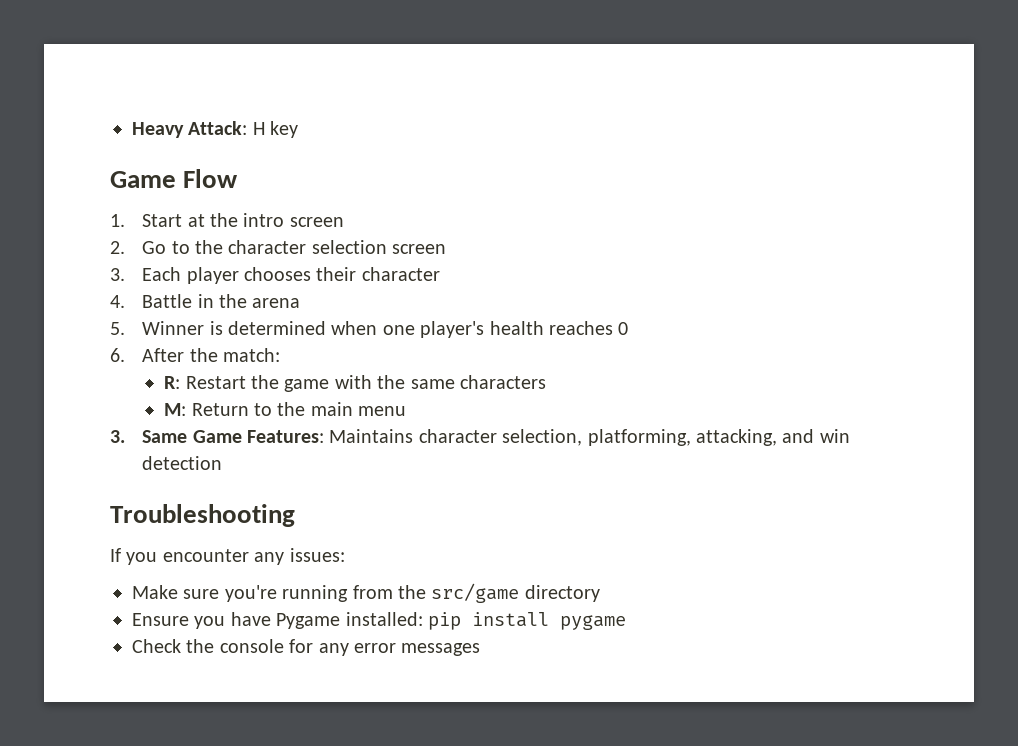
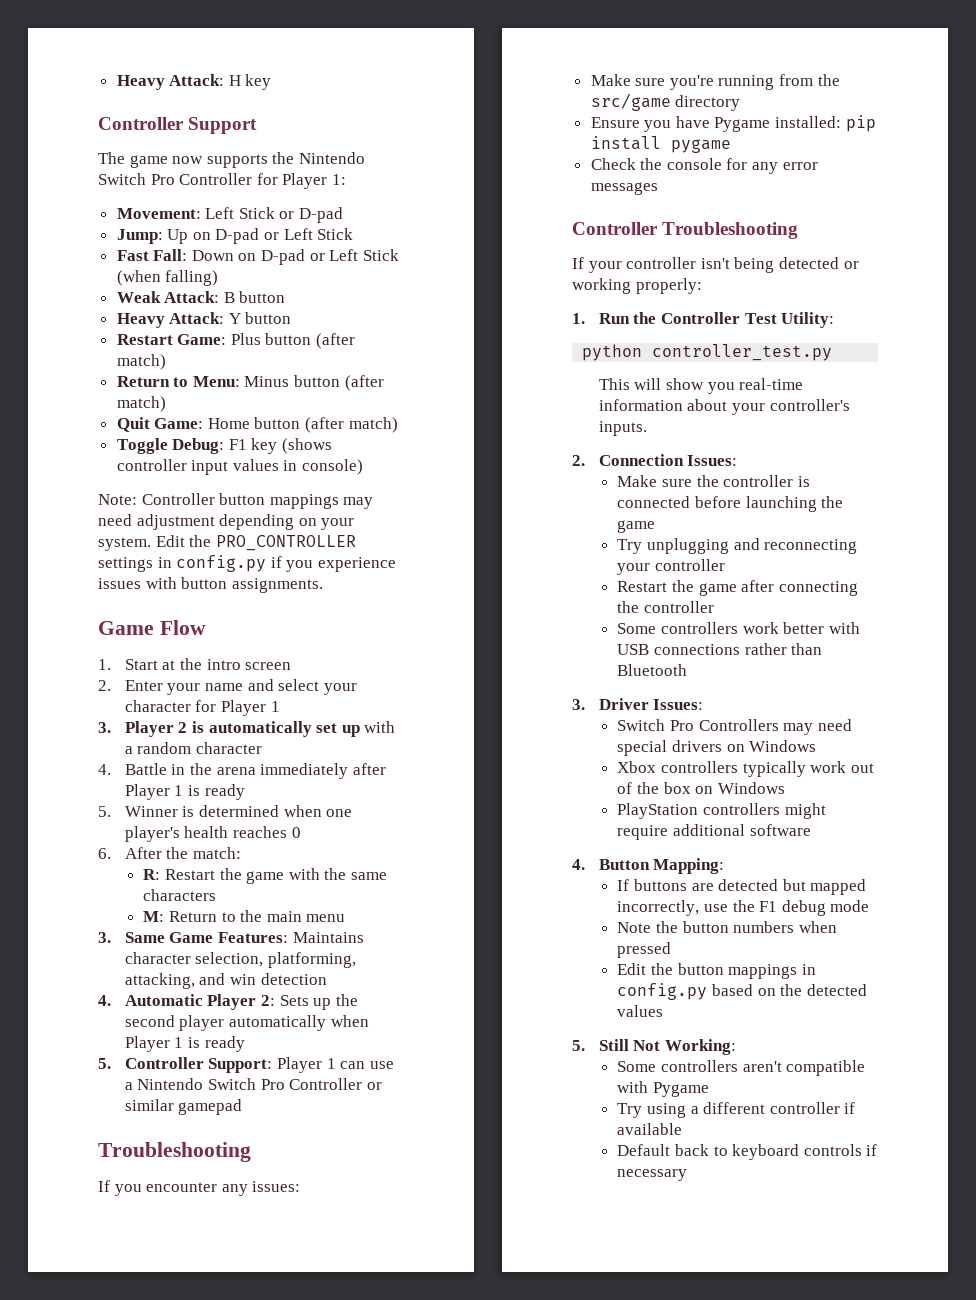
(299, 129) none -> [98,117,258,134] [98,152,365,168] [98,173,346,189] [116,207,344,223] [116,228,354,244] [116,249,399,265] [116,270,219,286] [116,291,286,303] [116,312,292,328] [116,333,356,349] [116,354,166,370] [116,375,384,391] [116,396,166,412] [116,417,398,433] [116,438,333,454] [116,459,364,475] [98,493,374,509] [98,514,355,530] [98,535,356,551] [98,555,396,572] [98,577,323,593] // Controller Support // The game now supports the Nintendo Switch Pro Controller for Player 1: // Movement: Left Stick or D-pad // Jump: Up on D-pad or Left Stick // Fast Fall: Down on D-pad or Left Stick (when falling) // Weak Attack: B button // Heavy Attack: Y button // Restart Game: Plus button (after match) // Return to Menu: Minus button (after match) // Quit Game: Home button (after match) // Toggle Debug: F1 key (shows controller input values in console) // Note: Controller button mappings may need adjustment depending on your system. Edit the PRO_CONTROLLER settings in config.py if you experience issues with button assignments.
[142,240,447,254] [110,267,357,284] Go to the character selection screen // 3. Each player chooses their -> [124,679,357,695] [124,700,280,716] [98,721,396,737] [124,742,192,754] Enter your name and select your character for Player 1 // 3. Player 2 is automatically set up with a random
(301, 303) none -> [260,763,386,779] [124,784,245,800] immediately after Player 1 is ready
(223, 463) none -> [98,994,358,1010] [124,1015,369,1031] [124,1036,245,1052] [98,1057,394,1073] [124,1078,382,1090] [124,1099,243,1115] // 4. Automatic Player 2: Sets up the second player automatically when Player 1 is ready // 5. Controller Support: Player 1 can use a Nintendo Switch Pro Controller or similar gamepad
(481, 649) none -> [572,222,799,239] [572,257,859,273] [572,278,702,294] [572,312,835,328] [582,344,833,361] [598,378,804,394] [598,399,850,415] [598,421,647,436] [572,454,738,466] [617,475,810,487] [617,496,844,512] [617,520,656,533] [617,538,858,554] [617,559,726,575] [617,580,858,596] [617,601,715,613] [617,622,860,634] [617,643,823,655] [617,664,688,676] [572,698,704,710] [617,719,852,735] [617,740,817,756] [617,761,874,777] [617,782,785,794] [617,803,826,819] [617,824,811,840] [572,858,725,874] [617,879,867,895] [617,900,870,916] [617,921,837,933] [617,942,672,958] [617,963,816,979] [617,983,867,1000] [617,1005,664,1017] [572,1039,736,1055] [617,1060,866,1076] [617,1081,710,1097] [617,1102,856,1118] [617,1123,683,1135] [617,1144,878,1160] [617,1169,688,1181] // Controller Troubleshooting // If your controller isn't being detected or working properly: // 1. Run the Controller Test Utility: // python controller_test.py // This will show you real-time information about your controller's inputs. // 2. Connection Issues: // Make sure the controller is connected before launching the game // Try unplugging and reconnecting your controller // Restart the game after connecting the controller // Some controllers work better with USB connections rather than Bluetooth // 3. Driver Issues: // Switch Pro Controllers may need special drivers on Windows // Xbox controllers typically work out of the box on Windows // PlayStation controllers might require additional software // 4. Button Mapping: // If buttons are detected but mapped incorrectly, use the F1 debug mode // Note the button numbers when pressed // Edit the button mappings in config.py based on the detected values // 5. Still Not Working: // Some controllers aren't compatible with Pygame // Try using a different controller if available // Default back to keyboard controls if necessary

